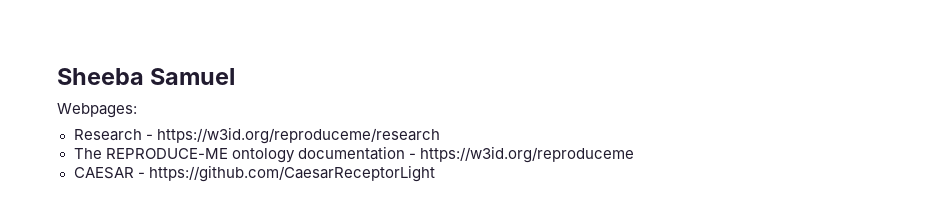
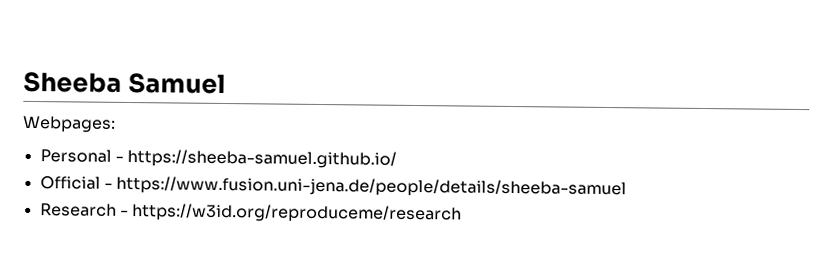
[73,127,440,144] [73,146,634,163] [73,165,435,182] Research - https://w3id.org/reproduceme/research // The REPRODUCE-ME ontology documentation - https://w3id.org/reproduceme // CAESAR - https://github.com/CaesarReceptorLight -> [39,148,398,169] [39,175,628,199] [39,203,463,224] Personal - https://sheeba-samuel.github.io/ // Official - https://www.fusion.uni-jena.de/people/details/sheeba-samuel // Research - https://w3id.org/reproduceme/research

